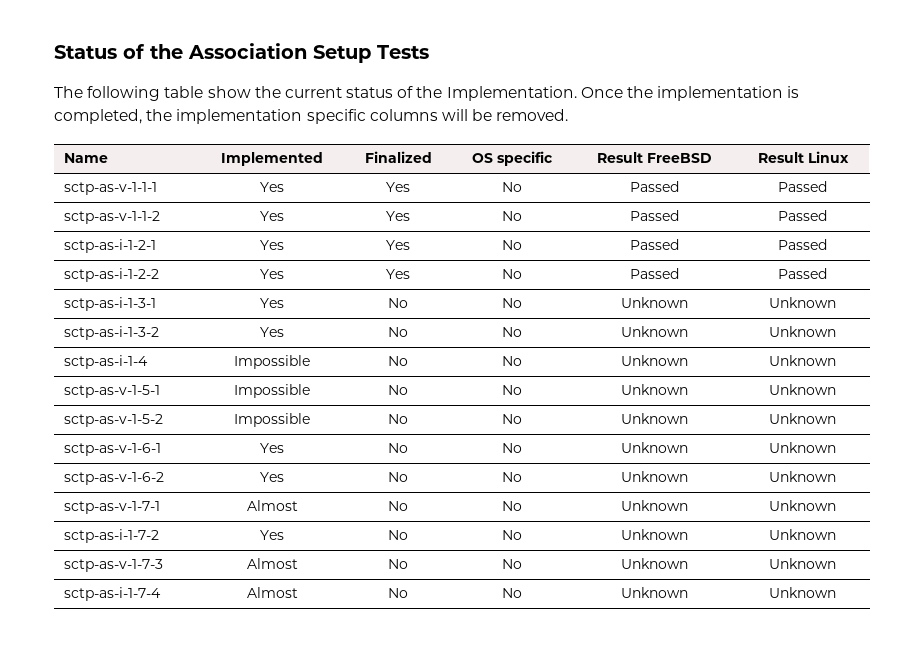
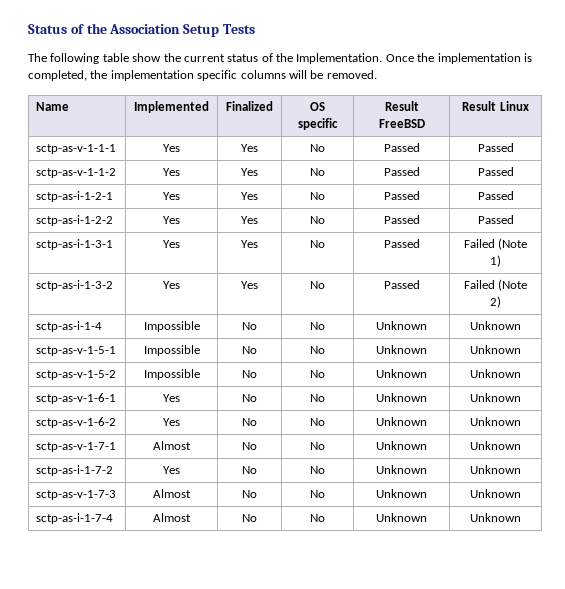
[388,298,408,308] [501,298,522,308] [620,297,688,308] [769,297,836,308] No | No | Unknown | Unknown -> [241,240,258,248] [310,240,325,248] [383,239,420,248] [463,238,528,250] [490,255,501,267] Yes | No | Passed | Failed (Note 1)
[388,327,408,337] [501,327,522,337] [620,326,688,337] [769,326,836,337] No | No | Unknown | Unknown -> [241,281,258,289] [310,281,325,289] [383,280,420,289] [463,279,528,291] [490,296,501,308] Yes | No | Passed | Failed (Note 2)

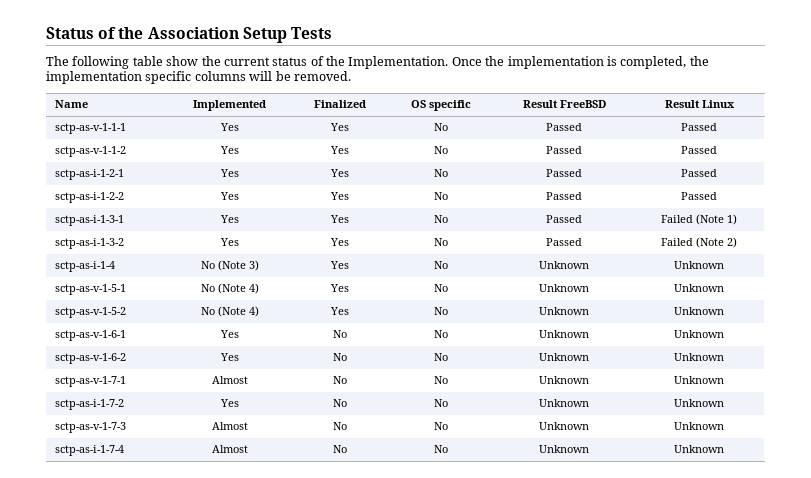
[143,321,200,332] [242,322,257,330] Impossible | No -> [200,260,259,271] [329,261,349,269] No (Note 3) | Yes
[143,345,200,356] [242,346,257,354] Impossible | No -> [200,283,259,294] [329,284,349,292] No (Note 4) | Yes
[143,369,200,380] [242,370,257,378] Impossible | No -> [200,306,259,317] [329,307,349,315] No (Note 4) | Yes

